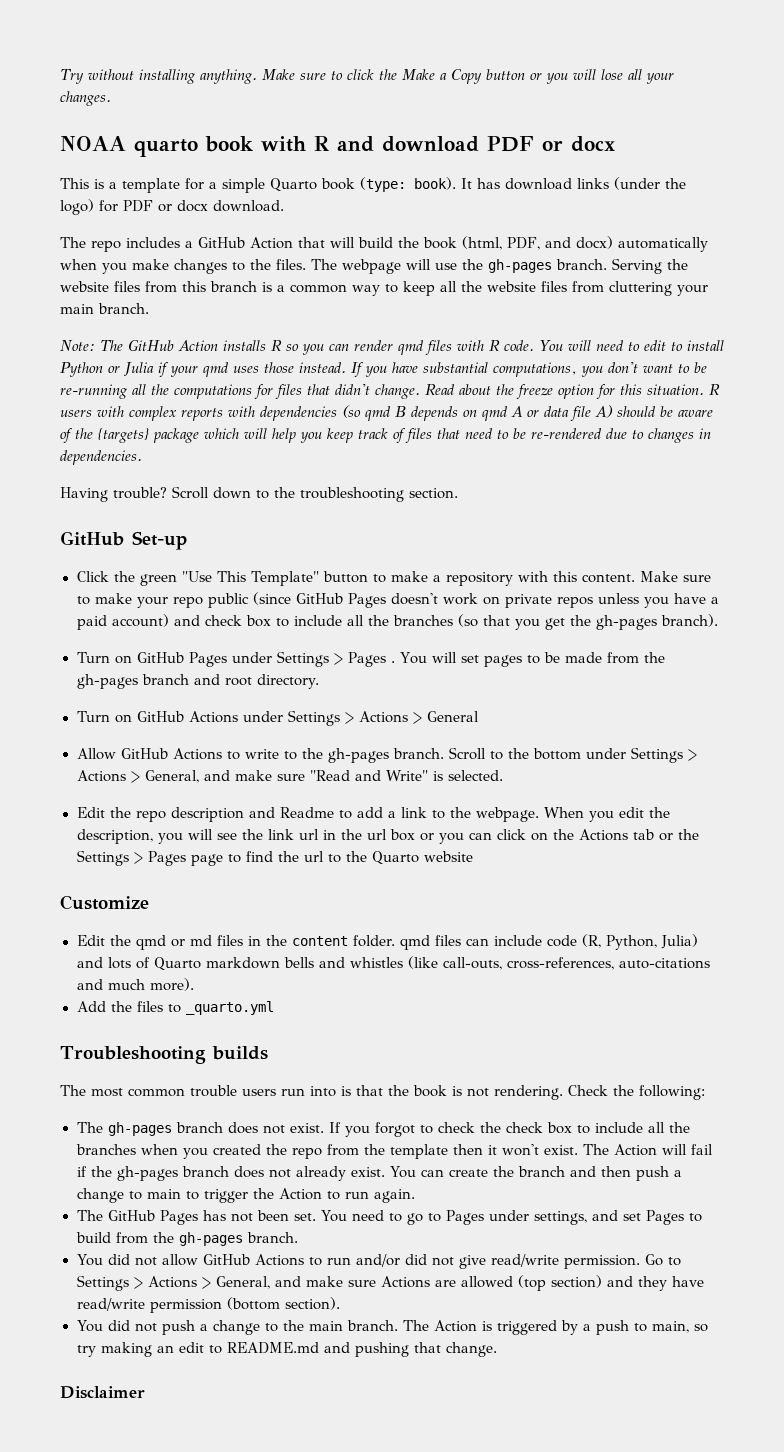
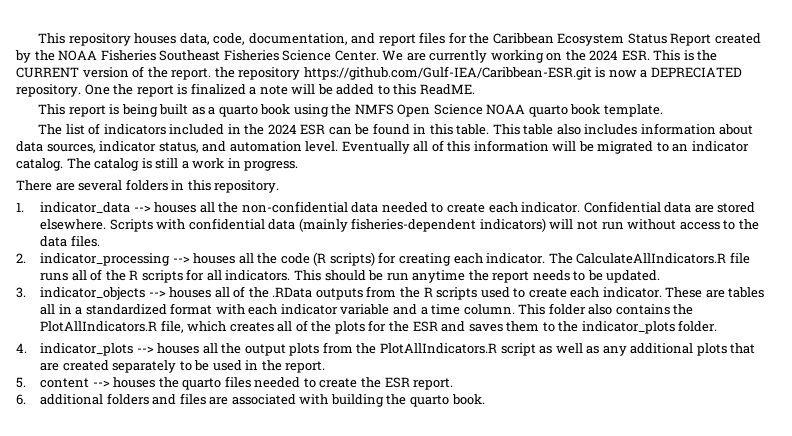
[60,69,674,84] [60,91,111,106] [60,136,615,157] [60,177,686,193] [60,199,284,215] [60,236,708,252] [60,259,271,274] Try without installing anything. Make sure to click the Make a Copy button or you will lose all your changes. // NOAA quarto book with R and download PDF or docx // This is a template for a simple Quarto book (type: book). It has download links (under the logo) for PDF or docx download. // The repo includes a GitHub Action that will build the book (html, PDF, and docx) automatically when you make changes to the -> [38,32,761,46] [15,50,718,63] [16,66,742,80] [16,83,475,97] [38,104,663,117] [38,123,754,135] [16,140,749,154] [16,158,299,171] [16,179,280,193] [16,201,756,213] [40,218,759,232] [40,236,68,247] This repository houses data, code, documentation, and report files for the Caribbean Ecosystem Status Report created by the NOAA Fisheries Southeast Fisheries Science Center. We are currently working on the 2024 ESR. This is the CURRENT version of the report. the repository https://github.com/Gulf-IEA/Caribbean-ESR.git is now a DEPRECIATED repository. One the report is finalized a note will be added to this ReadME. // This report is being built as a quarto book using the NMFS Open Science NOAA quarto book template. // The list of indicators included in the 2024 ESR can be found in this table. This table also includes information about data sources, indicator status, and automation level. Eventually all of this information will be migrated to an indicator catalog. The catalog is still a work in progress. // There are several folders in this repository. // 1. indicator_data --> houses all the non-confidential data needed to create each indicator. Confidential data are stored elsewhere. Scripts with confidential data (mainly fisheries-dependent indicators) will not run without access to the data
[311,258,688,274] [60,281,708,296] [60,303,149,314] [60,340,724,355] [60,362,707,377] [60,384,720,399] [60,405,713,421] [60,428,711,443] [60,450,142,465] [60,486,458,502] [60,531,187,550] [76,571,712,586] [76,592,719,608] [76,614,718,630] [76,651,666,667] [76,674,320,689] [76,710,480,726] [76,747,697,763] [76,770,504,783] [76,807,670,822] [76,829,699,844] [76,850,473,866] [60,895,149,910] [76,934,699,950] [76,956,710,971] [76,978,194,991] [76,1001,274,1015] [60,1046,268,1064] [60,1085,705,1100] [76,1122,690,1137] [75,1144,713,1159] [76,1166,683,1181] [76,1188,415,1203] [76,1210,703,1225] [75,1232,298,1246] [76,1254,682,1269] [76,1275,704,1291] [76,1297,340,1313] [76,1320,709,1335] [76,1342,497,1357] [60,1386,145,1399] The webpage will use the gh-pages branch. Serving the website files from this branch is a common way to keep all the website files from cluttering your main branch. // Note: The GitHub Action installs R so you can render qmd files with R code. You will need to edit to install Python or Julia if your qmd uses those instead. If you have substantial computations, you don't want to be re-running all the computations for files that didn't change. Read about the freeze option for this situation. R users with complex reports with dependencies (so qmd B depends on qmd A or data file A) should be aware of the {targets} package which will help you keep track of files that need to be re-rendered due to changes in dependencies. // Having trouble? Scroll down to the troubleshooting section. // GitHub Set-up // Click the green "Use This Template" button to make a repository with this content. Make sure to make your repo public (since GitHub Pages doesn't work on private repos unless you have a paid account) and check box to include all the branches (so that you get the gh-pages branch). // Turn on GitHub Pages under Settings > Pages . You will set pages to be made from the gh-pages branch and root directory. // Turn on GitHub Actions under Settings > Actions > General // Allow GitHub Actions to write to the gh-pages branch. Scroll to the bottom under Settings > Actions > General, and make sure "Read and Write" is selected. // Edit the repo description and Readme to add a link to the webpage. When you edit the description, you will see the link url in the url box or you can click on the Actions tab or the Settings > Pages page to find the url to the Quarto website // Customize // Edit the qmd or md files in the content folder. qmd files can include code (R, Python, Julia) and lots of Quarto markdown bells and whistles (like call-outs, cross-references, auto-citations and much more). // Add the files to _quarto.yml // Troubleshooting builds // The most common trouble users run into is that the book is not rendering. Check the following: // The gh-pages branch does not exist. If you forgot to check the check box to include all the branches when you created the repo from the template then it won't exist. The Action will fail if the gh-pages branch does not already exist. You can create the branch and then push a change to main to trigger the Action to run again. // The GitHub Pages has not been set. You need to go to Pages under settings, and set Pages to build from the gh-pages branch. // You did not allow GitHub Actions to run and/or did not give read/write permission. Go to Settings > Actions > General, and make sure Actions are allowed (top section) and they have read/write permission (bottom section). // You did not push a change to the main branch. The Action is triggered by a push to main, so try making an edit to README.md and pushing that change. // Disclaimer -> [16,252,750,266] [40,269,661,283] [16,286,765,300] [40,303,694,315] [40,320,718,334] [16,342,756,356] [40,360,326,373] [16,376,454,390] [16,393,485,407] // 2. indicator_processing --> houses all the code (R scripts) for creating each indicator. The CalculateAllIndicators.R file runs all of the R scripts for all indicators. This should be run anytime the report needs to be updated. // 3. indicator_objects --> houses all of the .RData outputs from the R scripts used to create each indicator. These are tables all in a standardized format with each indicator variable and a time column. This folder also contains the PlotAllIndicators.R file, which creates all of the plots for the ESR and saves them to the indicator_plots folder. // 4. indicator_plots --> houses all the output plots from the PlotAllIndicators.R script as well as any additional plots that are created separately to be used in the report. // 5. content --> houses the quarto files needed to create the ESR report. // 6. additional folders and files are associated with building the quarto book.

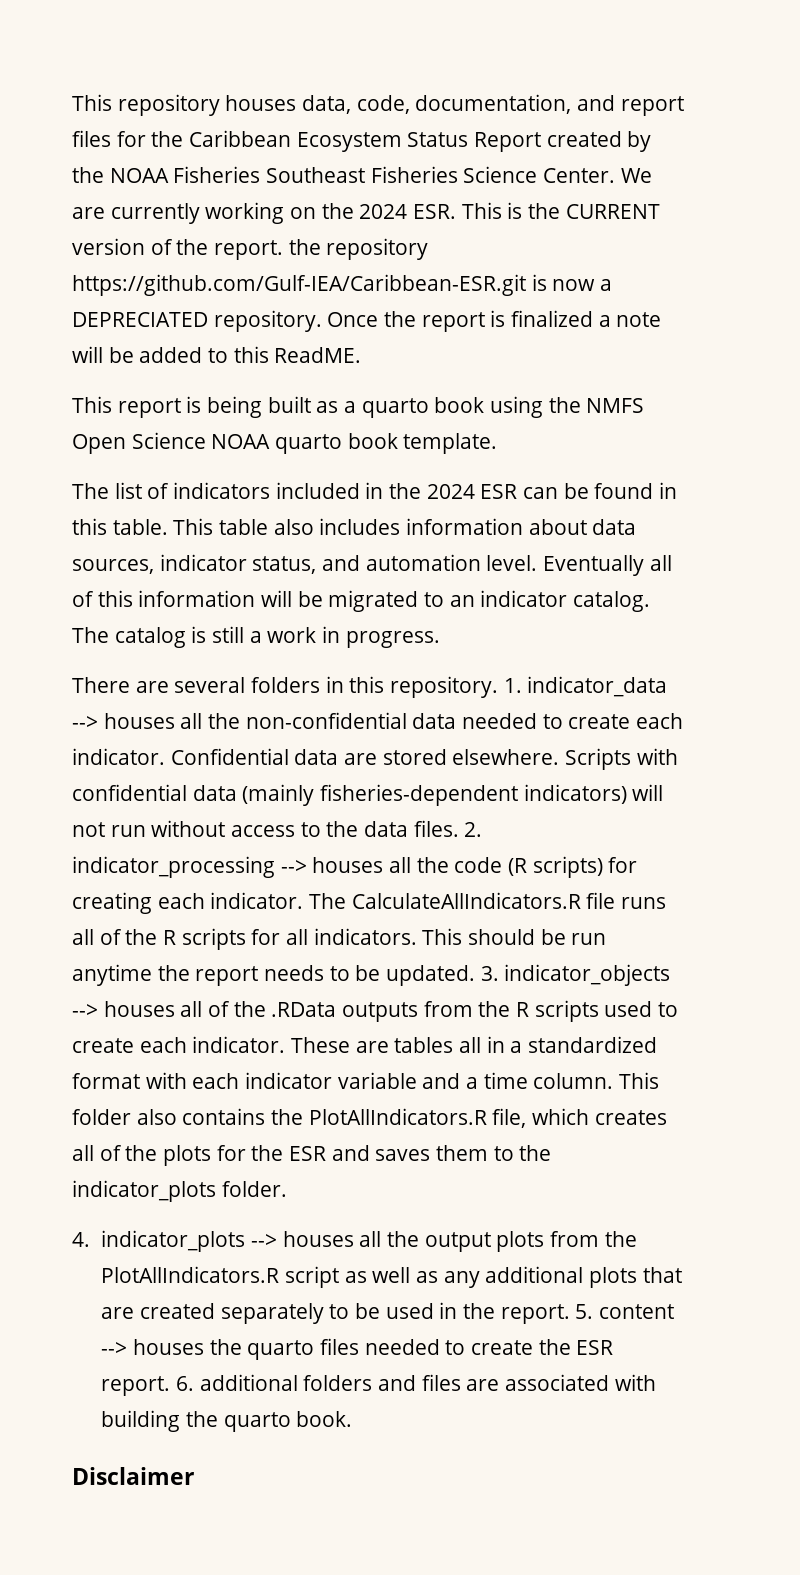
[84,84,110,95] One -> [327,312,379,327] Once
(280, 186) // -> (499, 687) none
(100, 241) // -> (459, 828) none
(661, 276) // -> (476, 975) none
(326, 367) // -> (570, 1314) none
(454, 384) // -> (171, 1386) none
(485, 399) none -> [72,1467,194,1485] // Disclaimer

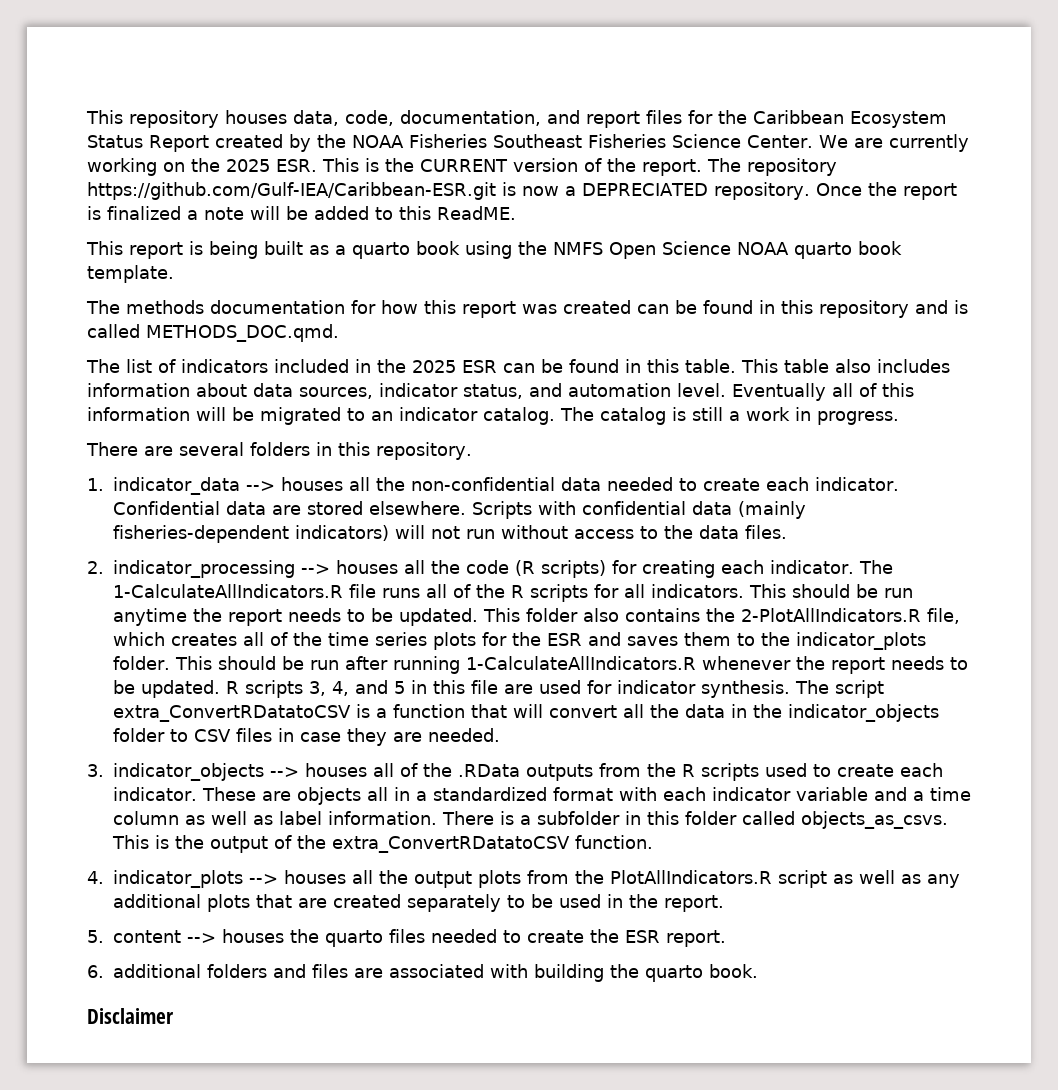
[359,204,408,219] 2024 -> [226,159,270,172] 2025
[288,239,321,255] the -> [707,158,741,172] The
(498, 443) none -> [86,300,968,318] [87,324,339,342] // The methods documentation for how this report was created can be found in this repository and is called METHODS_DOC.qmd.
[426,484,475,499] 2024 -> [412,360,456,373] 2025
(499, 687) none -> (472, 451) //
(459, 828) none -> (787, 532) //
[351,892,581,909] CalculateAllIndicators.R -> [113,584,343,598] 1-CalculateAllIndicators.R
(476, 975) none -> [483,608,960,624] [113,632,926,650] [113,656,968,674] [113,680,884,698] [113,704,939,722] [113,728,500,746] This folder also contains the 2-PlotAllIndicators.R file, which creates all of the time series plots for the ESR and saves them to the indicator_plots folder. This should be run after running 1-CalculateAllIndicators.R whenever the report needs to be updated. R scripts 3, 4, and 5 in this file are used for indicator synthesis. The script extra_ConvertRDatatoCSV is a function that will convert all the data in the indicator_objects folder to CSV files in case they are needed. //
[394,1037,454,1053] tables -> [296,787,361,805] objects
[533,1072,660,1089] [72,1108,667,1128] [72,1145,552,1166] [72,1180,287,1202] column. This folder also contains the PlotAllIndicators.R file, which creates all of the plots for the ESR and saves them to the indicator_plots folder. -> [113,811,948,829] [112,835,653,853] column as well as label information. There is a subfolder in this folder called objects_as_csvs. This is the output of the extra_ConvertRDatatoCSV function.
(570, 1314) none -> (724, 903) //
(171, 1386) none -> (726, 938) //

